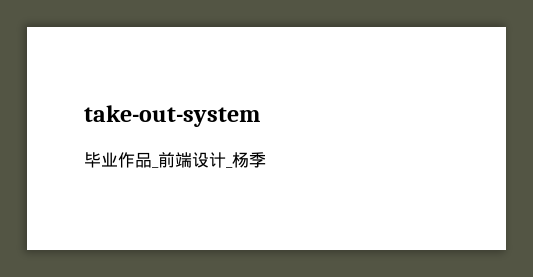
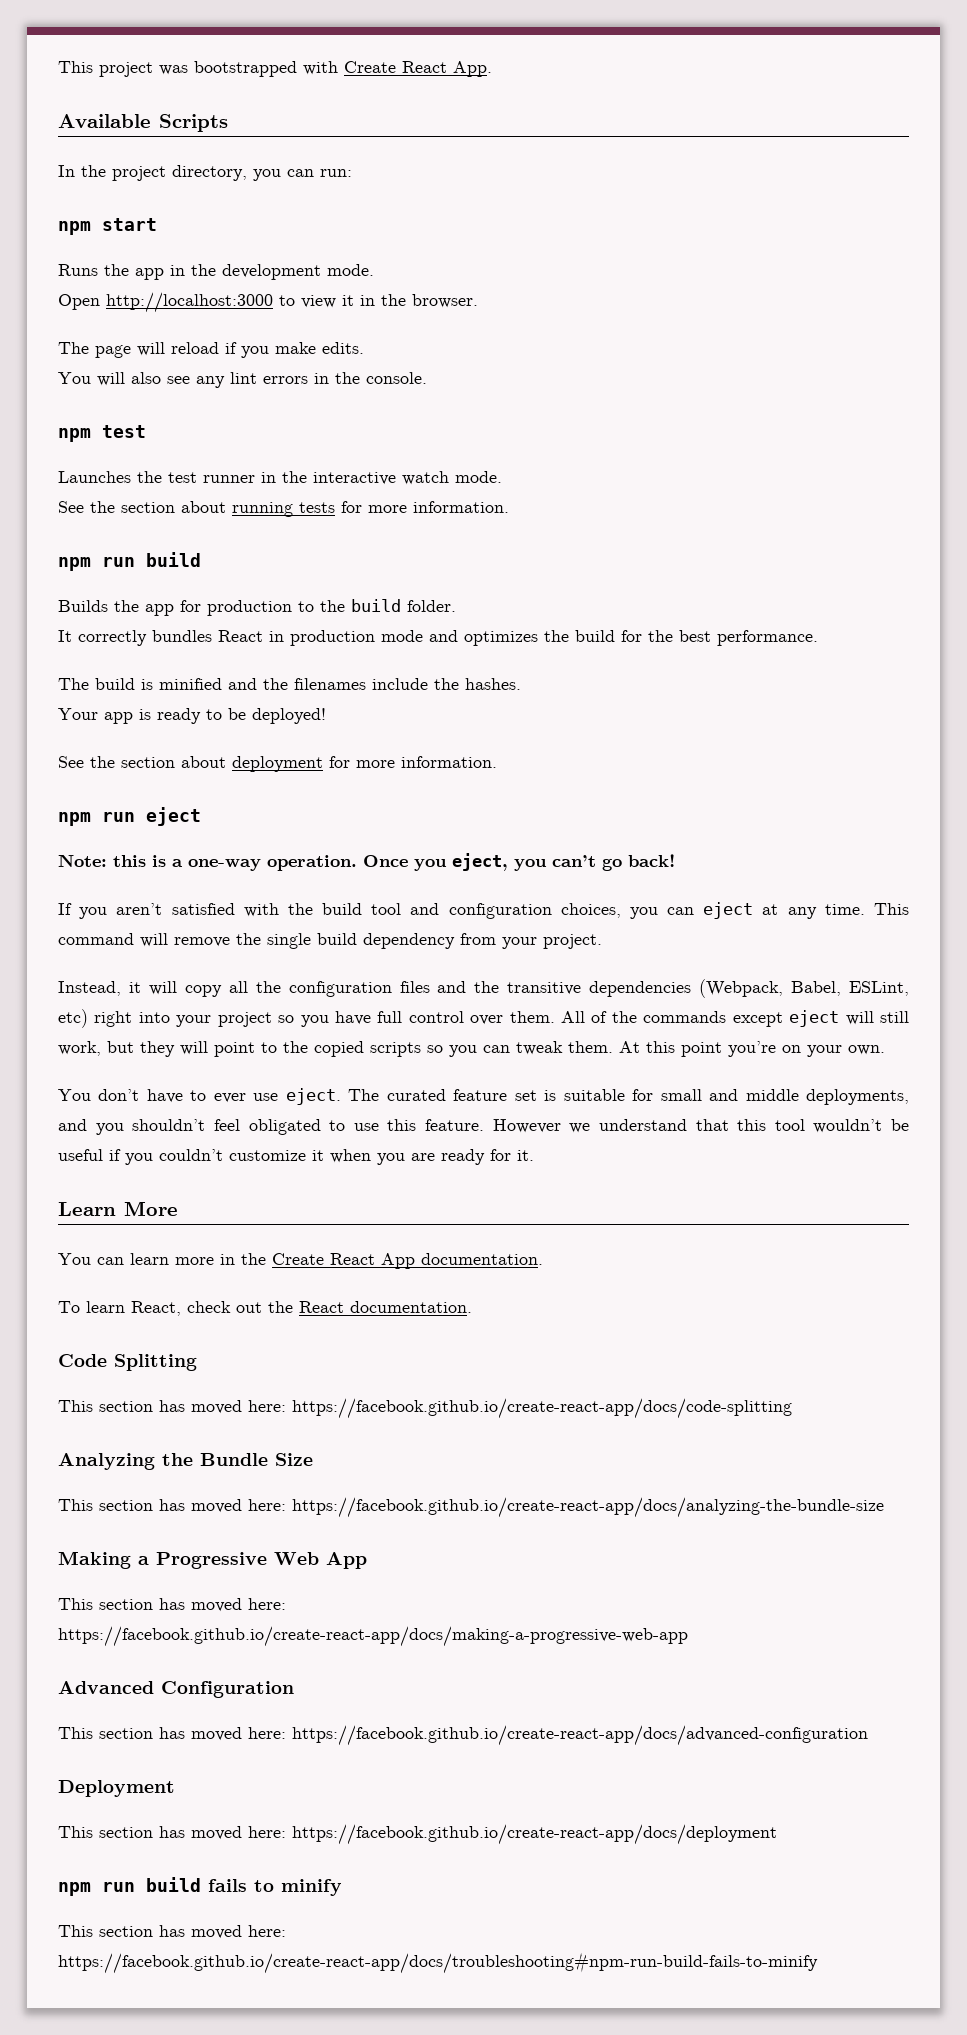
[84,105,260,127] [84,152,266,168] take-out-system // 毕业作品_前端设计_杨季 -> [58,61,492,77] [58,114,228,132] [58,165,352,181] [58,218,157,235] [58,264,374,280] [58,292,478,313] [58,342,364,358] [58,372,427,388] [58,425,146,442] [58,471,502,485] [58,501,509,517] [58,552,201,571] [58,599,456,616] [58,630,818,646] [58,678,521,690] [58,708,326,724] [58,756,497,772] [58,807,201,826] [58,853,675,871] [58,902,909,919] [58,933,602,949] [58,979,910,998] [58,1009,910,1028] [58,1041,885,1057] [58,1088,910,1105] [58,1119,909,1135] [58,1149,534,1165] [58,1201,178,1216] [58,1253,543,1269] [58,1301,472,1316] [58,1354,197,1371] [58,1398,792,1419] [58,1453,313,1470] [58,1497,884,1518] [58,1551,367,1569] [58,1598,286,1612] [58,1626,688,1647] [58,1681,294,1698] [58,1725,868,1746] [58,1780,175,1797] [58,1824,777,1845] [58,1877,342,1896] [58,1925,286,1939] [58,1952,818,1974] This project was bootstrapped with Create React App. // Available Scripts // In the project directory, you can run: // npm start // Runs the app in the development mode. // Open http://localhost:3000 to view it in the browser. // The page will reload if you make edits. // You will also see any lint errors in the console. // npm test // Launches the test runner in the interactive watch mode. // See the section about running tests for more information. // npm run build // Builds the app for production to the build folder. // It correctly bundles React in production mode and optimizes the build for the best performance. // The build is minified and the filenames include the hashes. // Your app is ready to be deployed! // See the section about deployment for more information. // npm run eject // Note: this is a one-way operation. Once you eject, you can’t go back! // If you aren’t satisfied with the build tool and configuration choices, you can eject at any time. This command will remove the single build dependency from your project. // Instead, it will copy all the configuration files and the transitive dependencies (Webpack, Babel, ESLint, etc) right into your project so you have full control over them. All of the commands except eject will still work, but they will point to the copied scripts so you can tweak them. At this point you’re on your own. // You don’t have to ever use eject. The curated feature set is suitable for small and middle deployments, and you shouldn’t feel obligated to use this feature. However we understand that this tool wouldn’t be useful if you couldn’t customize it when you are ready for it. // Learn More // You can learn more in the Create React App documentation. // To learn React, check out the React documentation. // Code Splitting // This section has moved here: https://facebook.github.io/create-react-app/docs/code-splitting // Analyzing the Bundle Size // This section has moved here: https://facebook.github.io/create-react-app/docs/analyzing-the-bundle-size // Making a Progressive Web App // This section has moved here: https://facebook.github.io/create-react-app/docs/making-a-progressive-web-app // Advanced Configuration // This section has moved here: https://facebook.github.io/create-react-app/docs/advanced-configuration // Deployment // This section has moved here: https://facebook.github.io/create-react-app/docs/deployment // npm run build fails to minify // This section has moved here: https://facebook.github.io/create-react-app/docs/troubleshooting#npm-run-build-fails-to-minify

